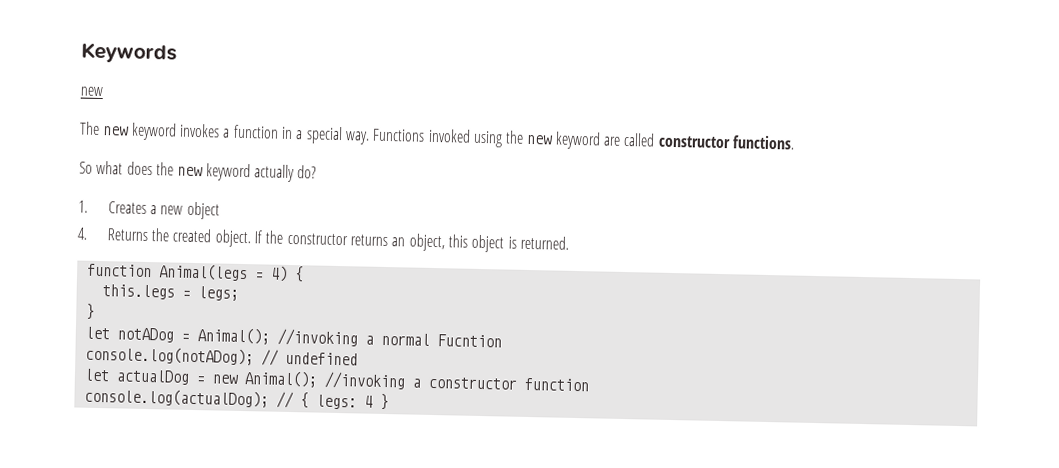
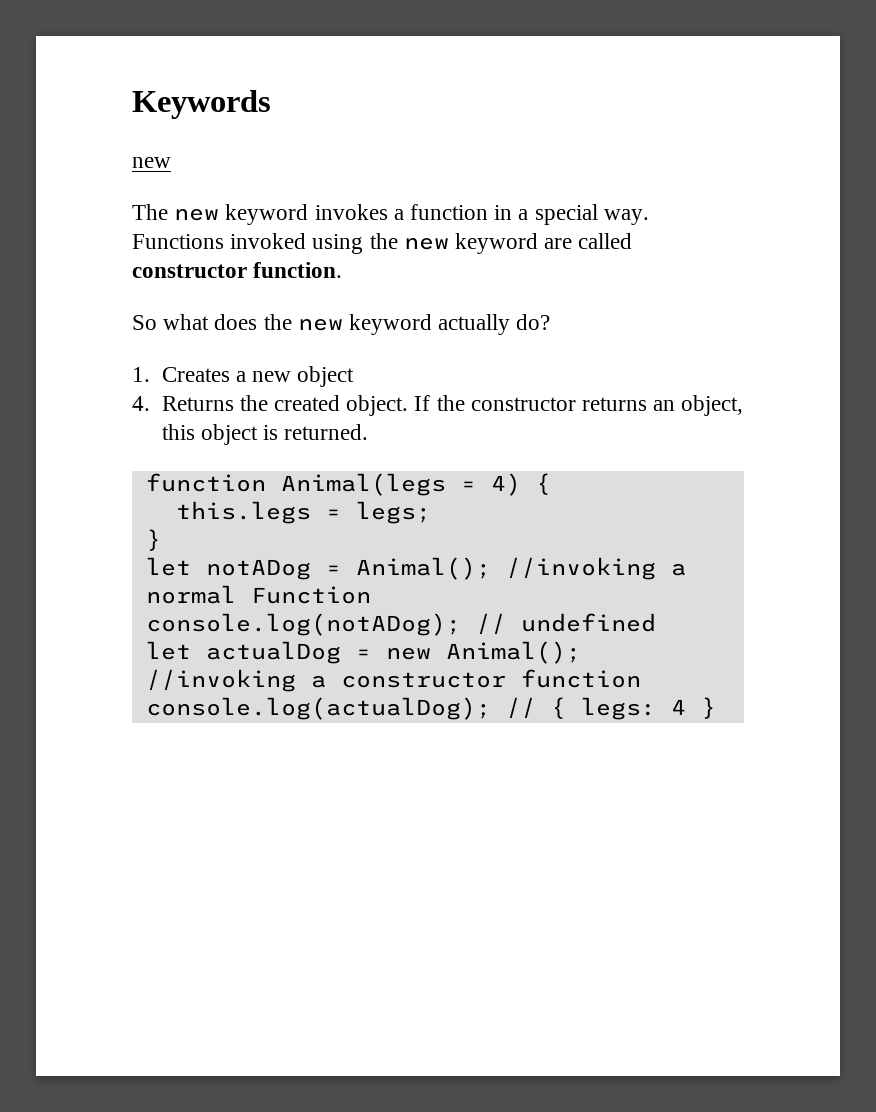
[732,135,796,150] functions. -> [253,262,343,278] function.
[436,334,502,348] Fucntion -> [250,586,371,604] Function

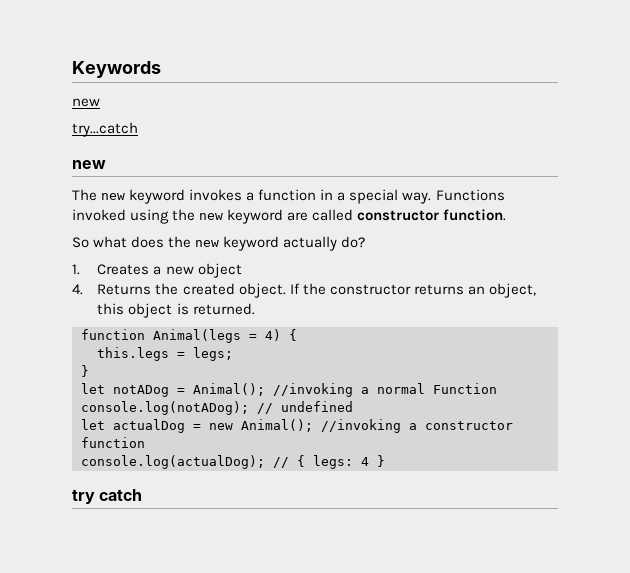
(171, 162) none -> [72,122,138,137] [72,160,106,169] // try...catch // new
(716, 708) none -> [72,489,143,504] // try catch

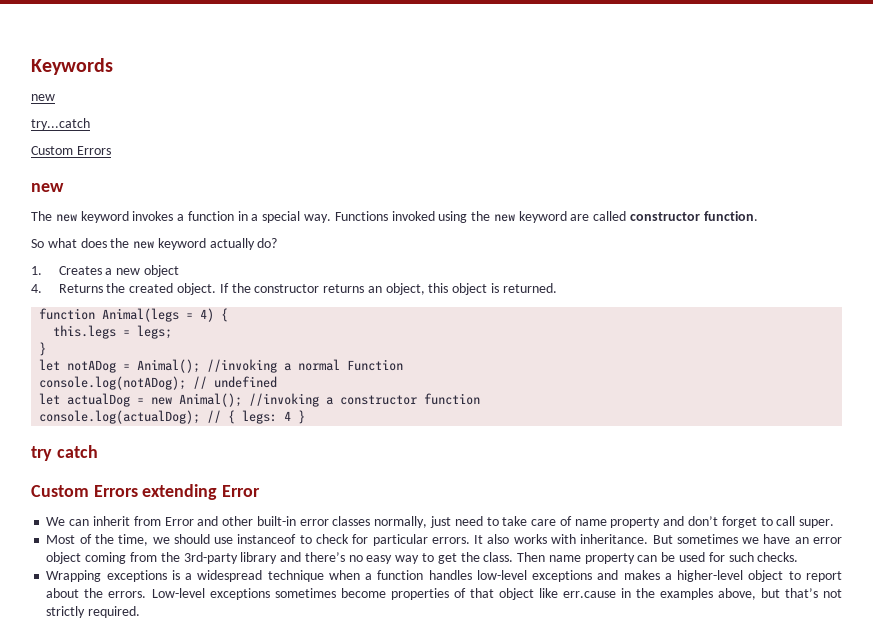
(138, 129) none -> [31,146,111,155] // Custom Errors
(143, 495) none -> [31,484,261,500] [46,516,835,528] [46,534,843,546] [46,552,799,564] [46,570,843,582] [46,588,842,600] [46,606,141,618] // Custom Errors extending Error // We can inherit from Error and other built-in error classes normally, just need to take care of name property and don’t forget to call super. // Most of the time, we should use instanceof to check for particular errors. It also works with inheritance. But sometimes we have an error object coming from the 3rd-party library and there’s no easy way to get the class. Then name property can be used for such checks. // Wrapping exceptions is a widespread technique when a function handles low-level exceptions and makes a higher-level object to report about the errors. Low-level exceptions sometimes become properties of that object like err.cause in the examples above, but that’s not strictly required.

